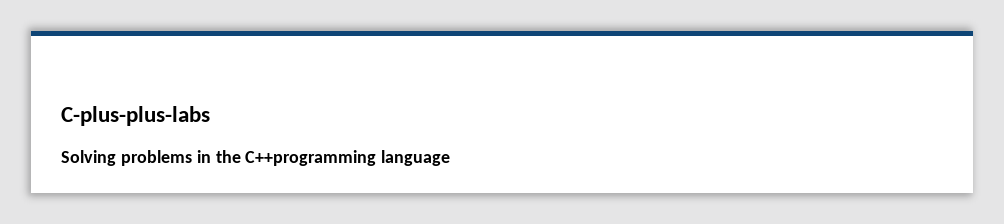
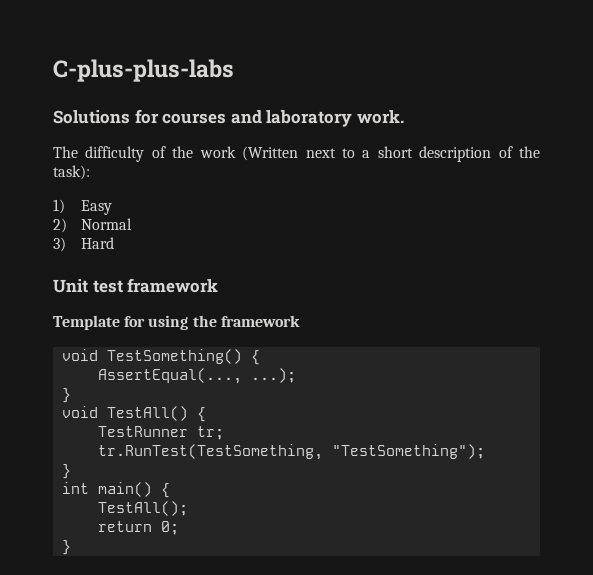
[61,150,451,166] Solving problems in the C++programming language -> [53,109,404,127] [53,146,540,162] [53,165,90,180] [53,199,113,215] [53,218,133,233] [53,237,115,252] [53,278,219,293] [53,315,300,330] [62,349,261,365] [98,368,297,384] [62,388,72,403] [62,406,207,422] [98,426,225,440] [98,444,486,460] [62,464,72,479] [62,482,171,498] [98,501,189,516] [98,521,180,535] [62,540,72,555] Solutions for courses and laboratory work. // The difficulty of the work (Written next to a short description of the task): // 1) Easy // 2) Normal // 3) Hard // Unit test framework // Template for using the framework // void TestSomething() { // AssertEqual(..., ...); // } // void TestAll() { // TestRunner tr; // tr.RunTest(TestSomething, "TestSomething"); // } // int main() { // TestAll(); // return 0; // }

